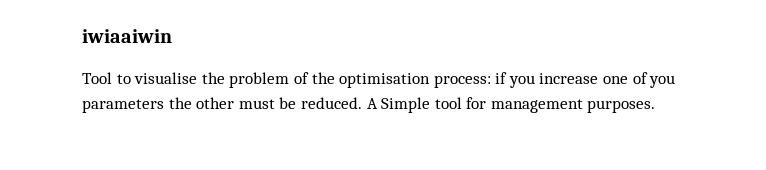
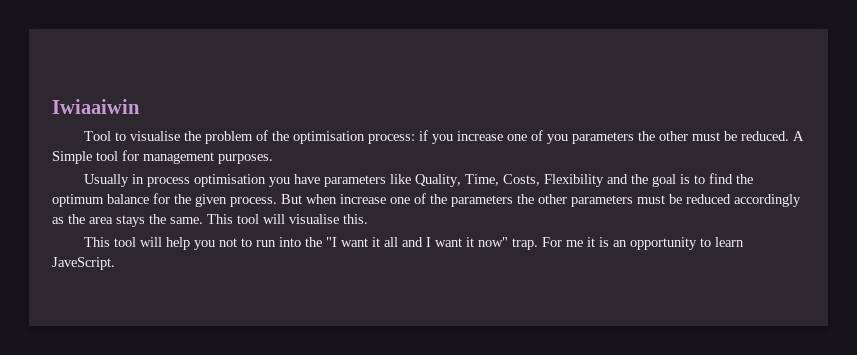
[82,29,172,43] iwiaaiwin -> [52,99,140,114] Iwiaaiwin
(656, 106) none -> [83,173,753,187] [52,193,801,207] [52,214,368,227] [83,237,744,250] [52,257,115,270] // Usually in process optimisation you have parameters like Quality, Time, Costs, Flexibility and the goal is to find the optimum balance for the given process. But when increase one of the parameters the other parameters must be reduced accordingly as the area stays the same. This tool will visualise this. // This tool will help you not to run into the "I want it all and I want it now" trap. For me it is an opportunity to learn JaveScript.

